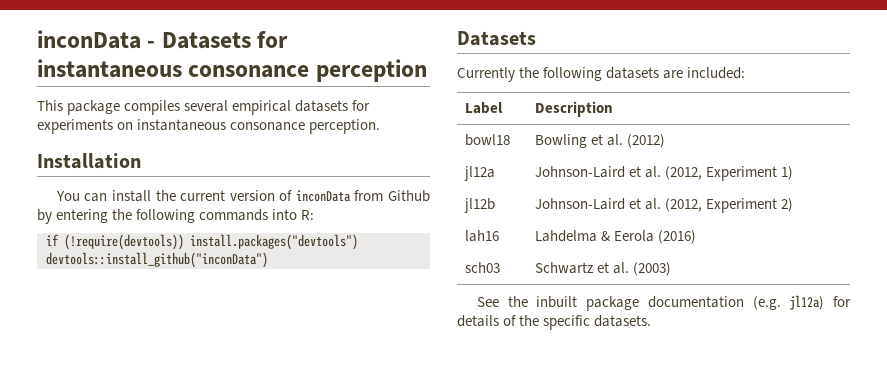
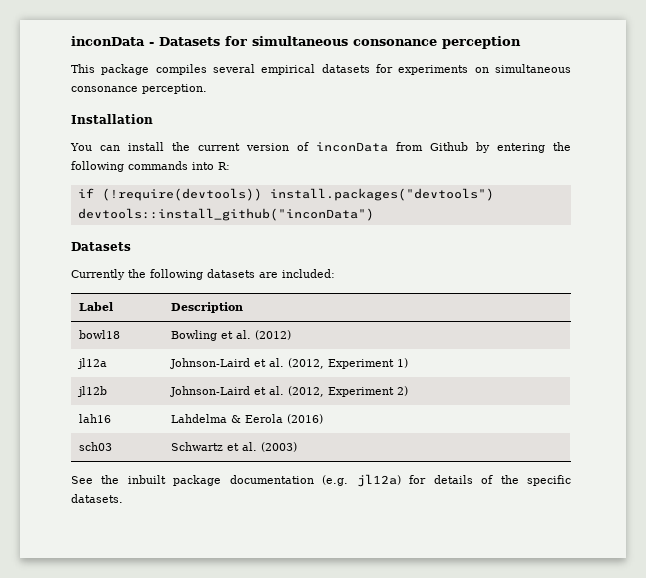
[37,59,182,78] instantaneous -> [252,36,348,46] simultaneous
[137,119,227,131] instantaneous -> [495,64,571,73] simultaneous

